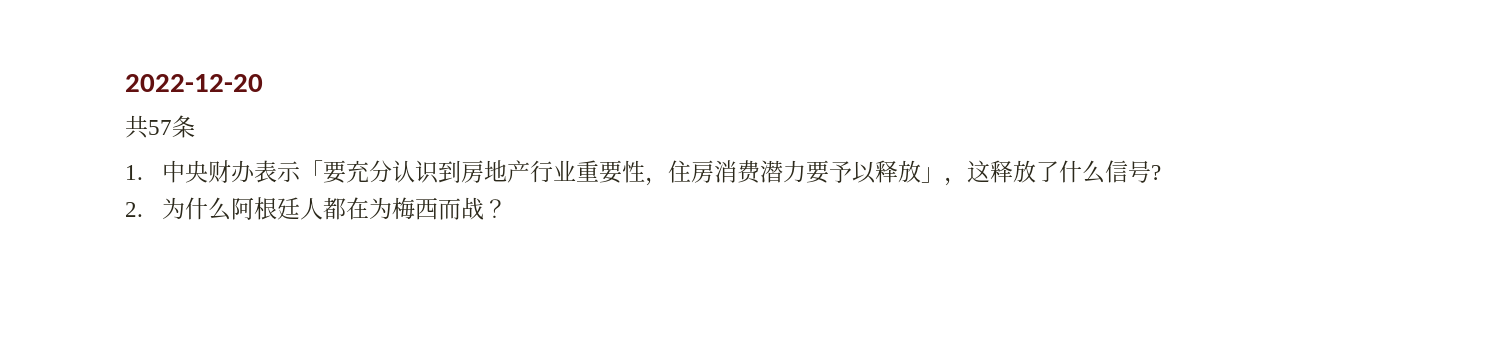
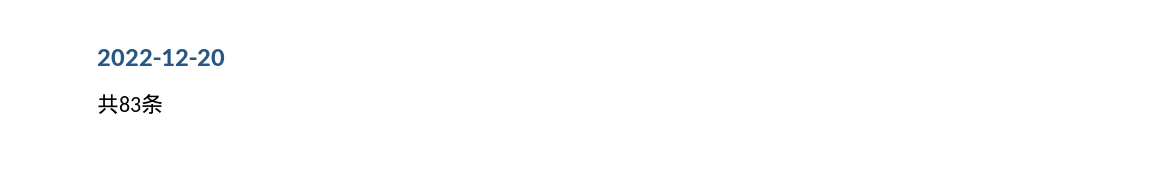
[148,120,172,135] 57 -> [119,96,141,112] 83
[125,160,1162,186] [125,197,508,221] // 1.中央财办表示「要充分认识到房地产行业重要性，住房消费潜力要予以释放」，这释放了什么信号? // 2.为什么阿根廷人都在为梅西而战？ -> (163, 104) none

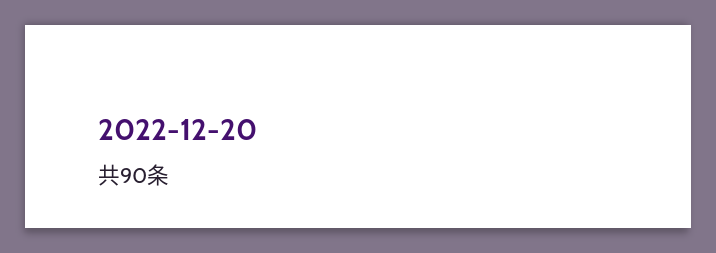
[119,96,141,112] 83 -> [120,168,147,183] 90

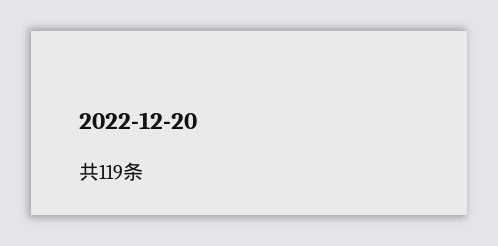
[120,168,147,183] 90 -> [99,164,123,180] 119

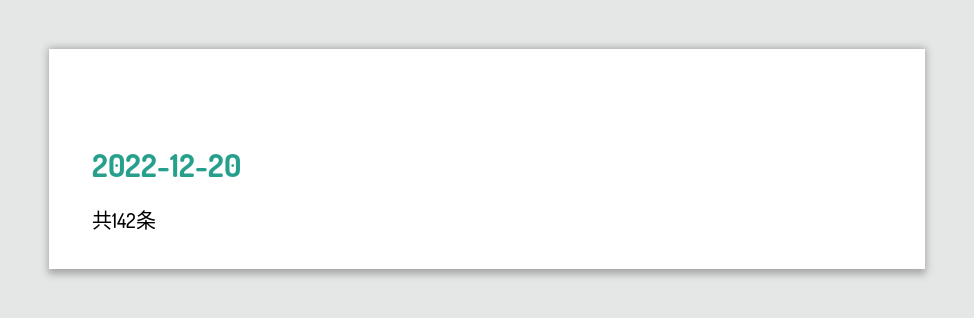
[99,164,123,180] 119 -> [112,213,136,228] 142

